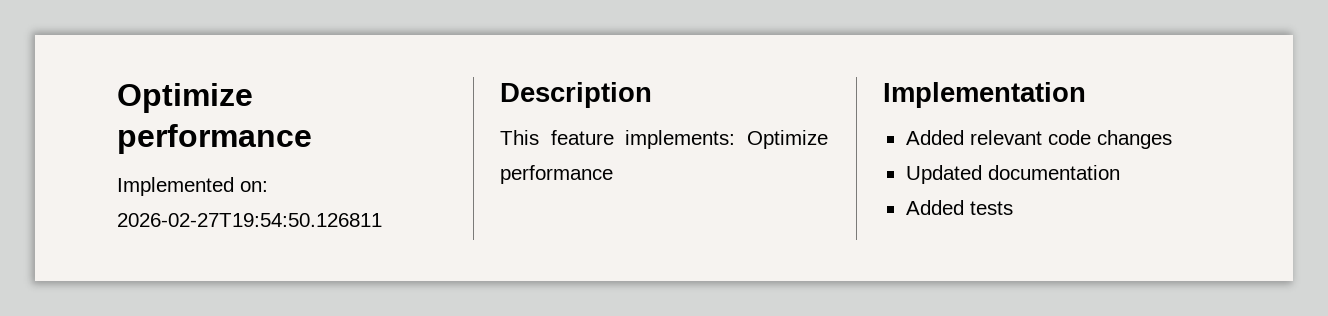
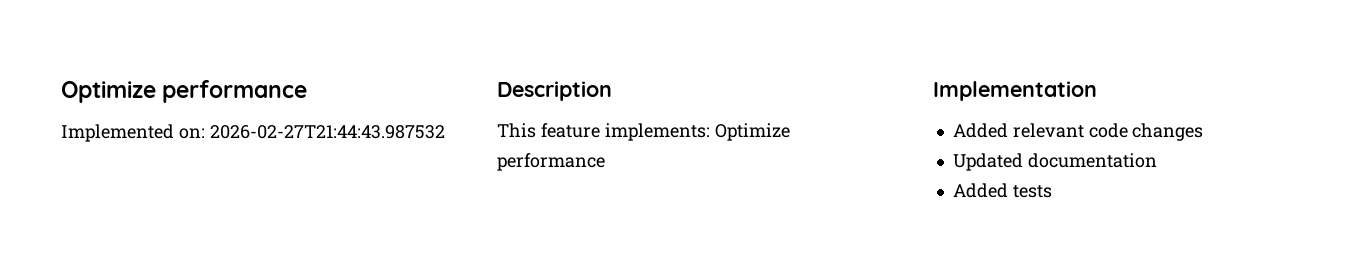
[117,213,382,227] 2026-02-27T19:54:50.126811 -> [209,125,445,139] 2026-02-27T21:44:43.987532

